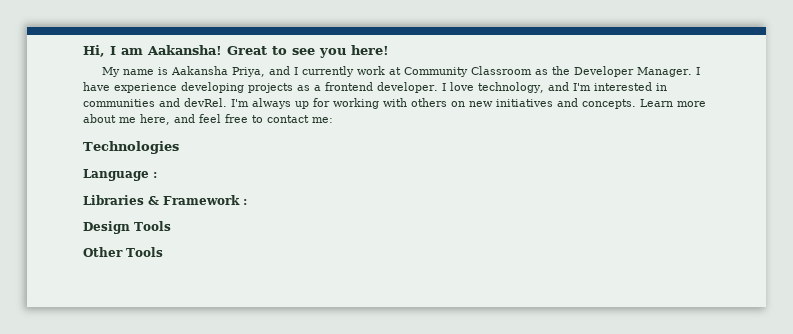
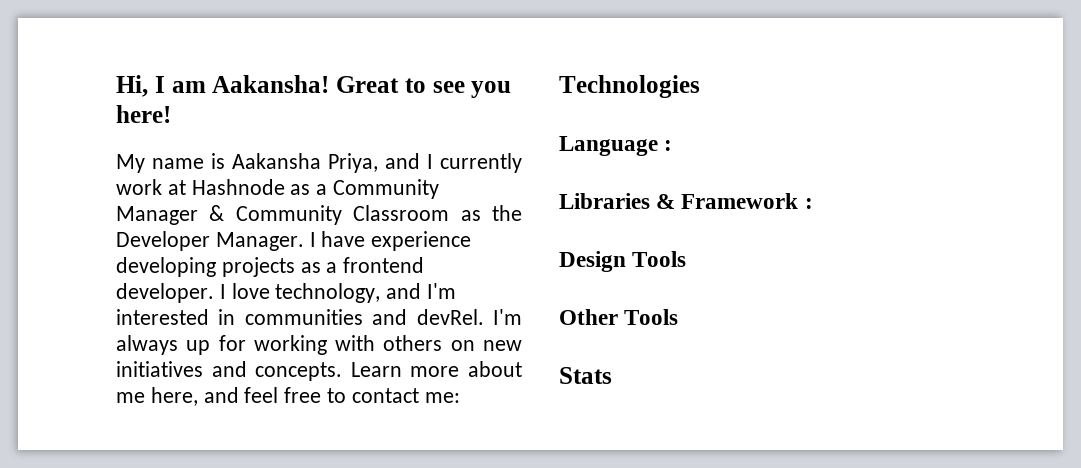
(402, 71) none -> [191,179,440,199] [116,205,225,225] Hashnode as a Community Manager &
(163, 252) none -> [559,367,612,384] // Stats

